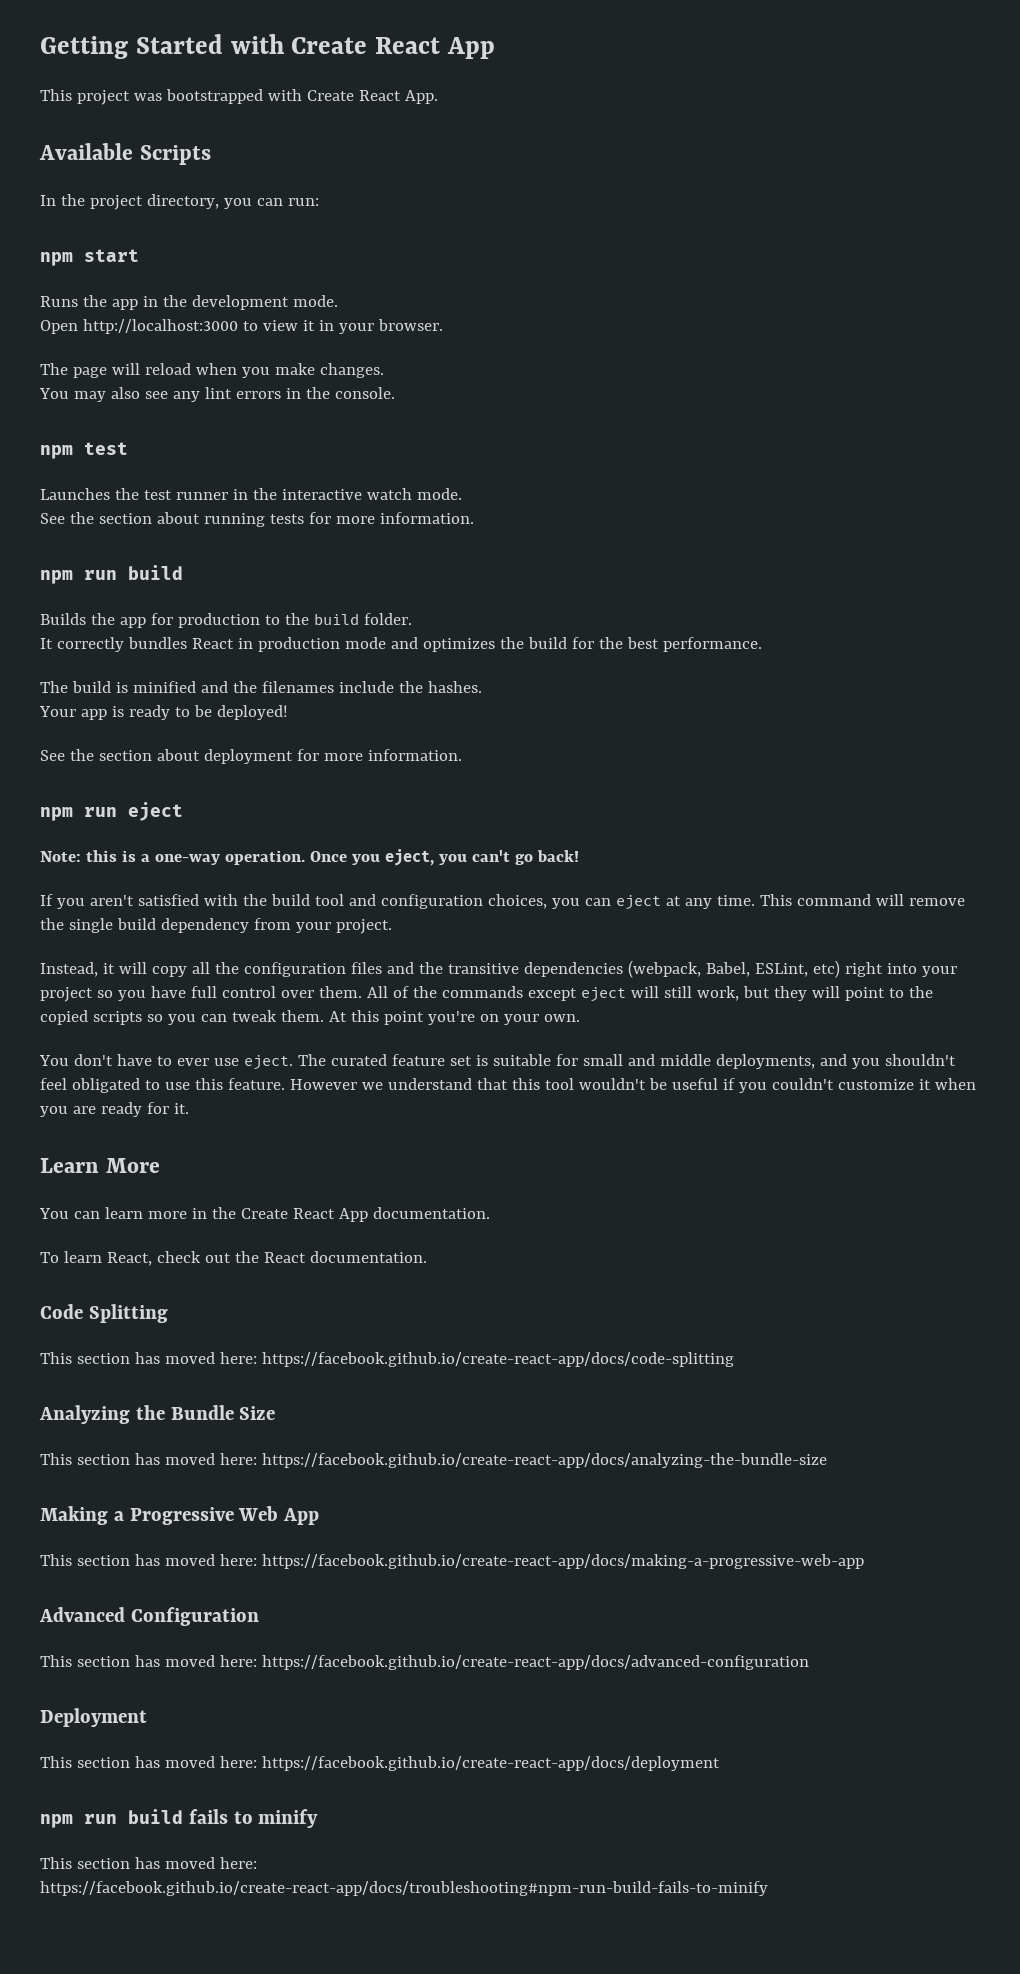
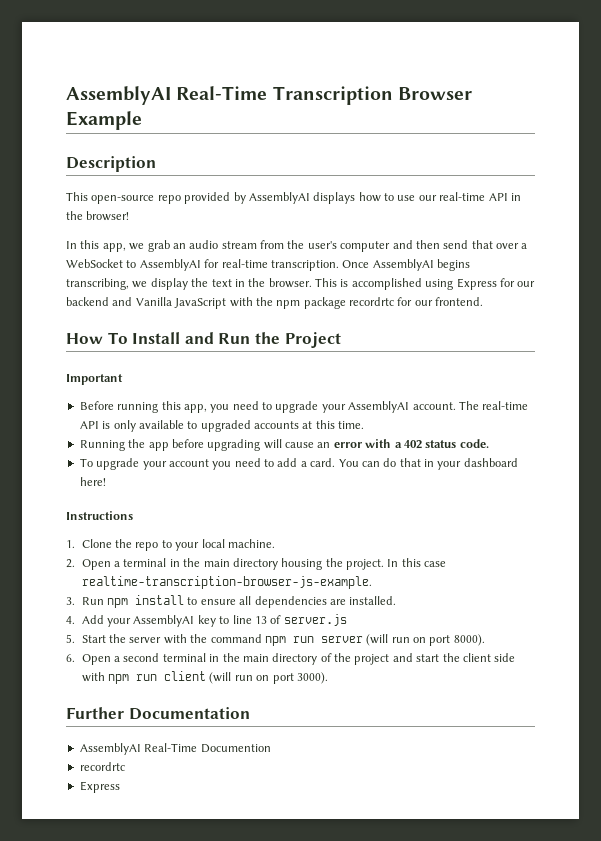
[40,34,496,59] [40,89,438,105] [39,143,211,165] [40,194,319,210] [40,249,139,266] [40,295,338,310] [40,319,443,334] [40,363,384,378] [39,387,395,402] [40,442,128,459] [40,488,462,500] [40,512,474,527] [40,565,183,584] [40,613,412,628] [40,637,762,652] [40,681,482,693] [39,705,288,720] [40,749,462,764] [40,802,183,821] [40,849,579,866] [40,894,965,910] [40,918,392,934] [40,960,957,978] [40,986,933,1002] [40,1010,580,1025] [39,1054,956,1070] [40,1078,976,1093] [40,1102,189,1117] [40,1158,160,1173] [39,1207,490,1222] [40,1251,427,1266] [40,1304,168,1323] [40,1352,734,1367] [39,1405,276,1424] [40,1453,827,1468] [40,1506,320,1525] [40,1554,864,1569] [39,1607,259,1626] [40,1655,809,1670] [40,1708,147,1727] [40,1756,720,1771] [40,1809,319,1828] [40,1857,257,1869] [40,1881,768,1896] Getting Started with Create React App // This project was bootstrapped with Create React App. // Available Scripts // In the project directory, you can run: // npm start // Runs the app in the development mode. // Open http://localhost:3000 to view it in your browser. // The page will reload when you make changes. // You may also see any lint errors in the console. // npm test // Launches the test runner in the interactive watch mode. // See the section about running tests for more information. // npm run build // Builds the app for production to the build folder. // It correctly bundles React in production mode and optimizes the build for the best performance. // The build is minified and the filenames include the hashes. // Your app is ready to be deployed! // See the section about deployment for more information. // npm run eject // Note: this is a one-way operation. Once you eject, you can't go back! // If you aren't satisfied with the build tool and configuration choices, you can eject at any time. This command will remove the single build dependency from your project. // Instead, it will copy all the configuration files and the transitive dependencies (webpack, Babel, ESLint, etc) right into your project so you have full control over them. All of the commands except eject will still work, but they will point to the copied scripts so you can tweak them. At this point you're on your own. // You don't have to ever use eject. The curated feature set is suitable for small and middle deployments, and you shouldn't feel obligated to use this feature. However we understand that this tool wouldn't be useful if you couldn't customize it when you are ready for it. // Learn More // You can learn more in the Create React App documentation. // To learn React, check out the React documentation. // Code Splitting // This section has moved here: https://facebook.github.io/create-react-app/docs/code-splitting // Analyzing the Bundle Size // This section has moved here: https://facebook.github.io/create-react-app/docs/analyzing-the-bundle-size // Making a Progressive Web App // This section has moved here: https://facebook.github.io/create-react-app/docs/making-a-progressive-web-app // Advanced Configuration // This section has moved here: https://facebook.github.io/create-react-app/docs/advanced-configuration // Deployment // This section has moved here: https://facebook.github.io/create-react-app/docs/deployment // npm run build fails to minify // This section has moved here: https://facebook.github.io/create-react-app/docs/troubleshooting#npm-run-build-fails-to-minify -> [66,86,472,105] [66,111,142,130] [66,156,156,172] [66,192,521,204] [66,211,130,221] [66,240,528,252] [66,259,470,271] [66,278,536,290] [66,297,484,309] [66,332,341,348] [66,374,123,385] [79,401,529,413] [79,420,365,432] [79,439,489,451] [79,458,518,470] [79,477,106,486] [66,511,133,520] [66,539,275,551] [66,558,447,570] [81,576,372,589] [66,595,397,608] [66,614,347,627] [66,634,485,646] [66,653,516,665] [81,671,328,684] [66,707,250,720] [79,743,271,755] [79,762,125,771] [79,781,120,793] AssemblyAI Real-Time Transcription Browser Example // Description // This open-source repo provided by AssemblyAI displays how to use our real-time API in the browser! // In this app, we grab an audio stream from the user's computer and then send that over a WebSocket to AssemblyAI for real-time transcription. Once AssemblyAI begins transcribing, we display the text in the browser. This is accomplished using Express for our backend and Vanilla JavaScript with the npm package recordrtc for our frontend. // How To Install and Run the Project // Important // Before running this app, you need to upgrade your AssemblyAI account. The real-time API is only available to upgraded accounts at this time. // Running the app before upgrading will cause an error with a 402 status code. // To upgrade your account you need to add a card. You can do that in your dashboard here! // Instructions // 1. Clone the repo to your local machine. // 2. Open a terminal in the main directory housing the project. In this case realtime-transcription-browser-js-example. // 3. Run npm install to ensure all dependencies are installed. // 4. Add your AssemblyAI key to line 13 of server.js // 5. Start the server with the command npm run server (will run on port 8000). // 6. Open a second terminal in the main directory of the project and start the client side with npm run client (will run on port 3000). // Further Documentation // AssemblyAI Real-Time Documention // recordrtc // Express

